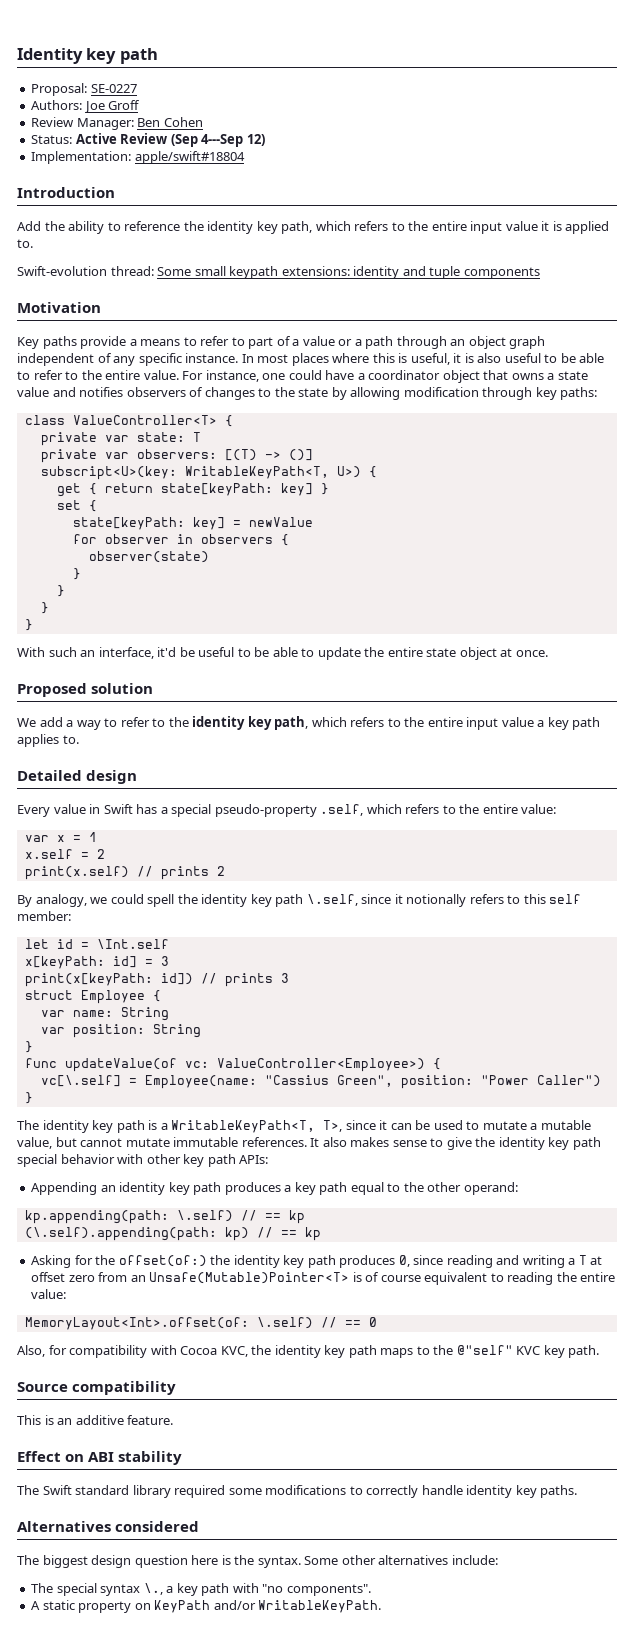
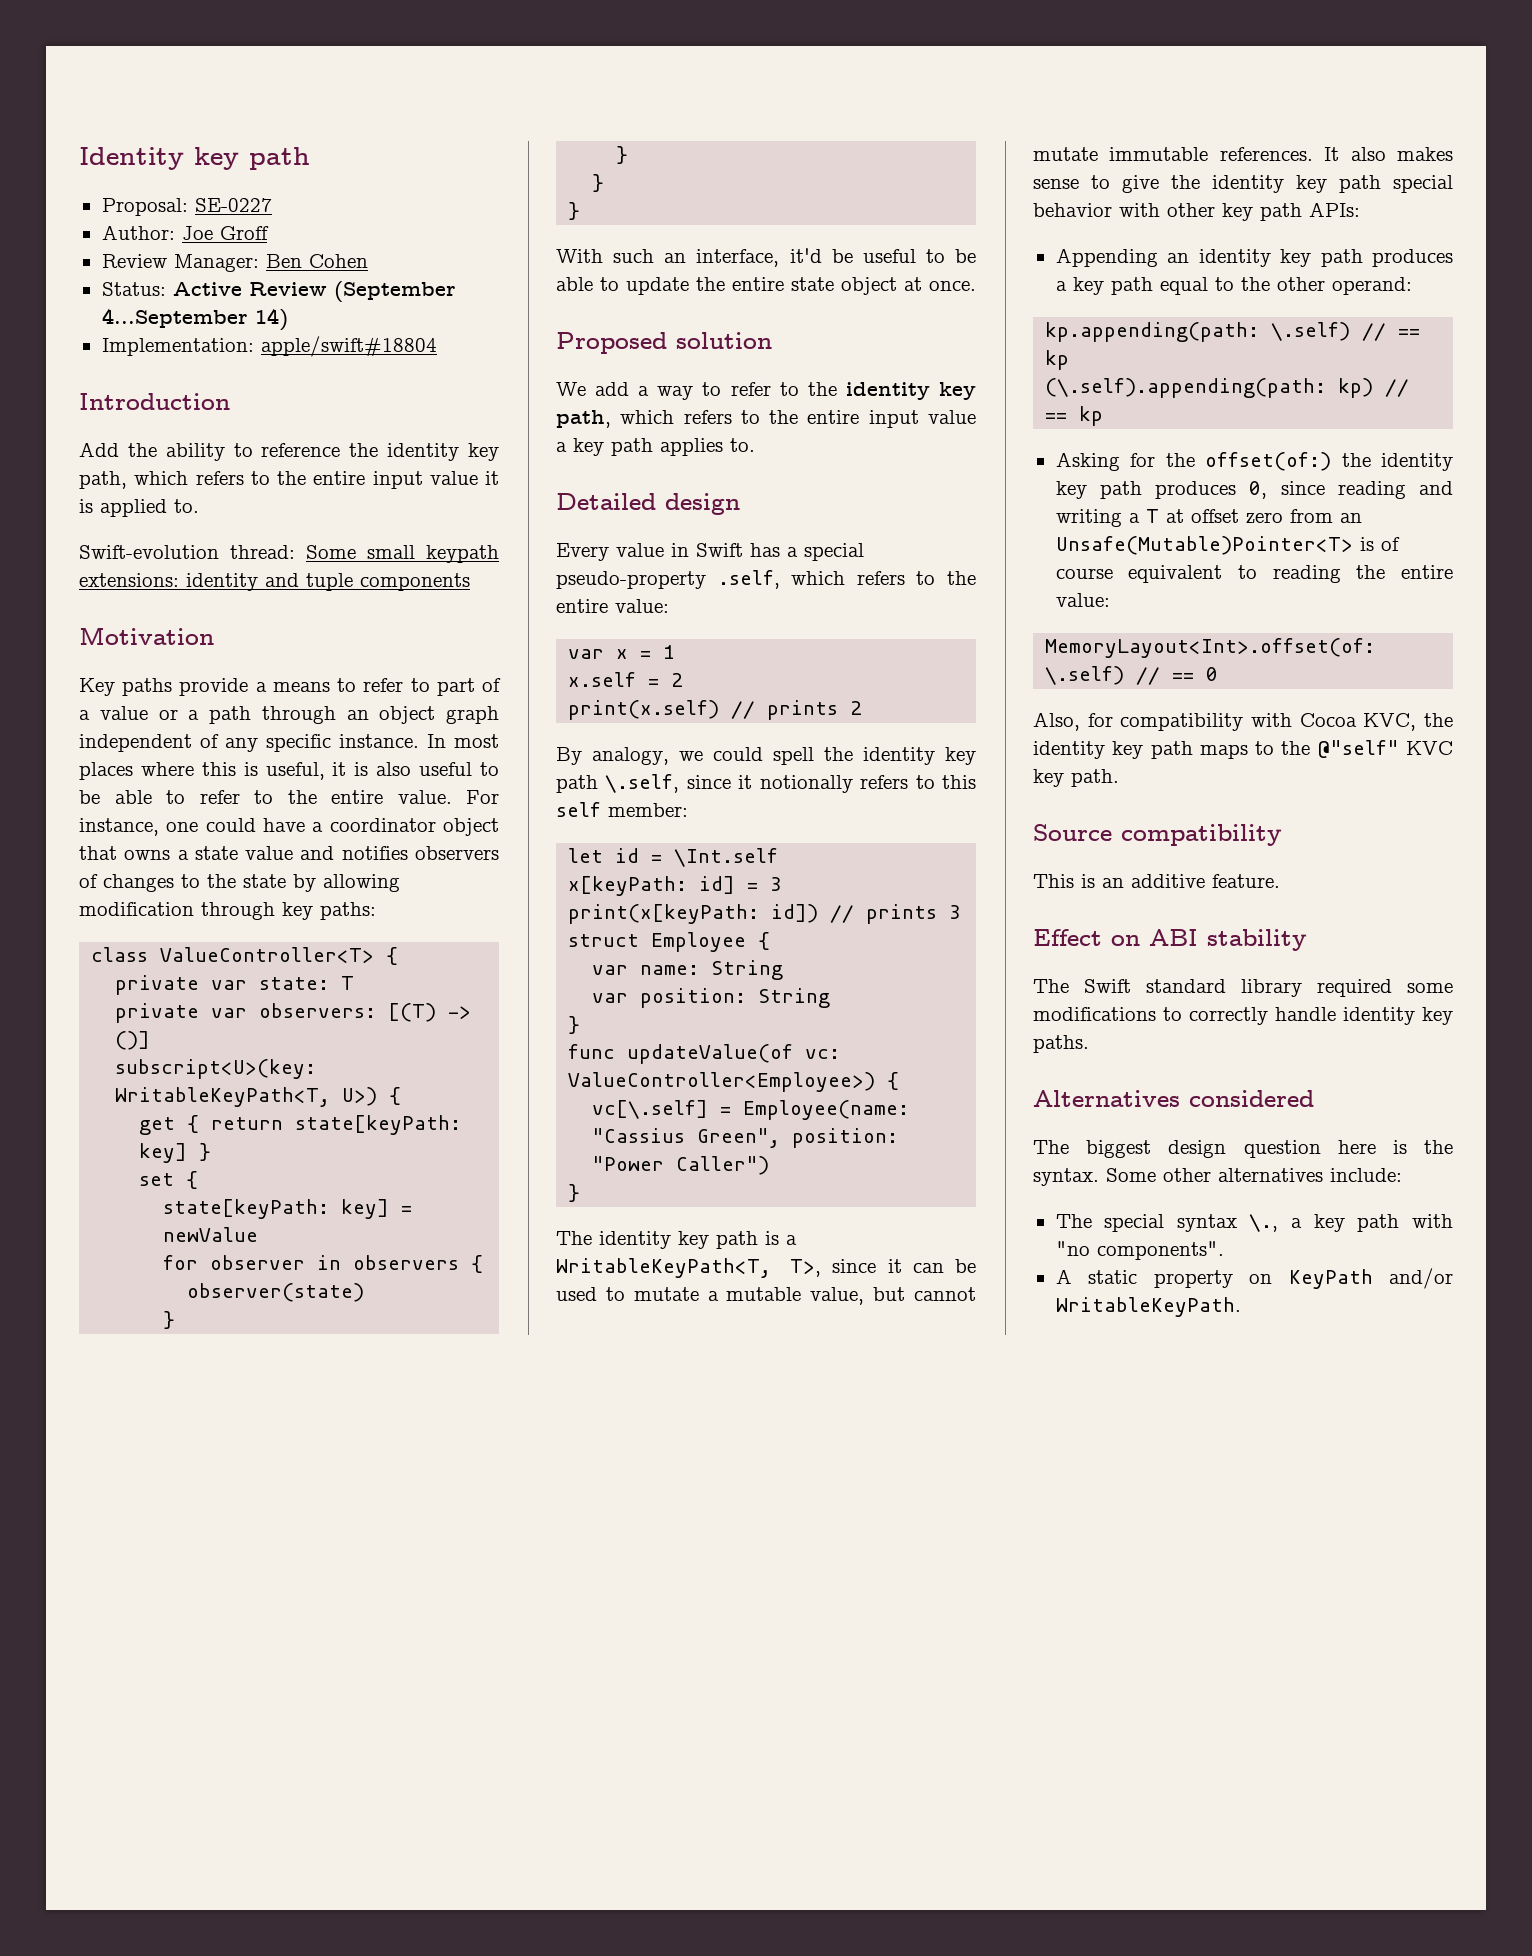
[31,100,83,110] Authors: -> [101,225,175,240] Author:
[170,134,265,147] (Sep 4---Sep 12) -> [333,281,456,302] [101,308,288,331] (September 4...September 14)

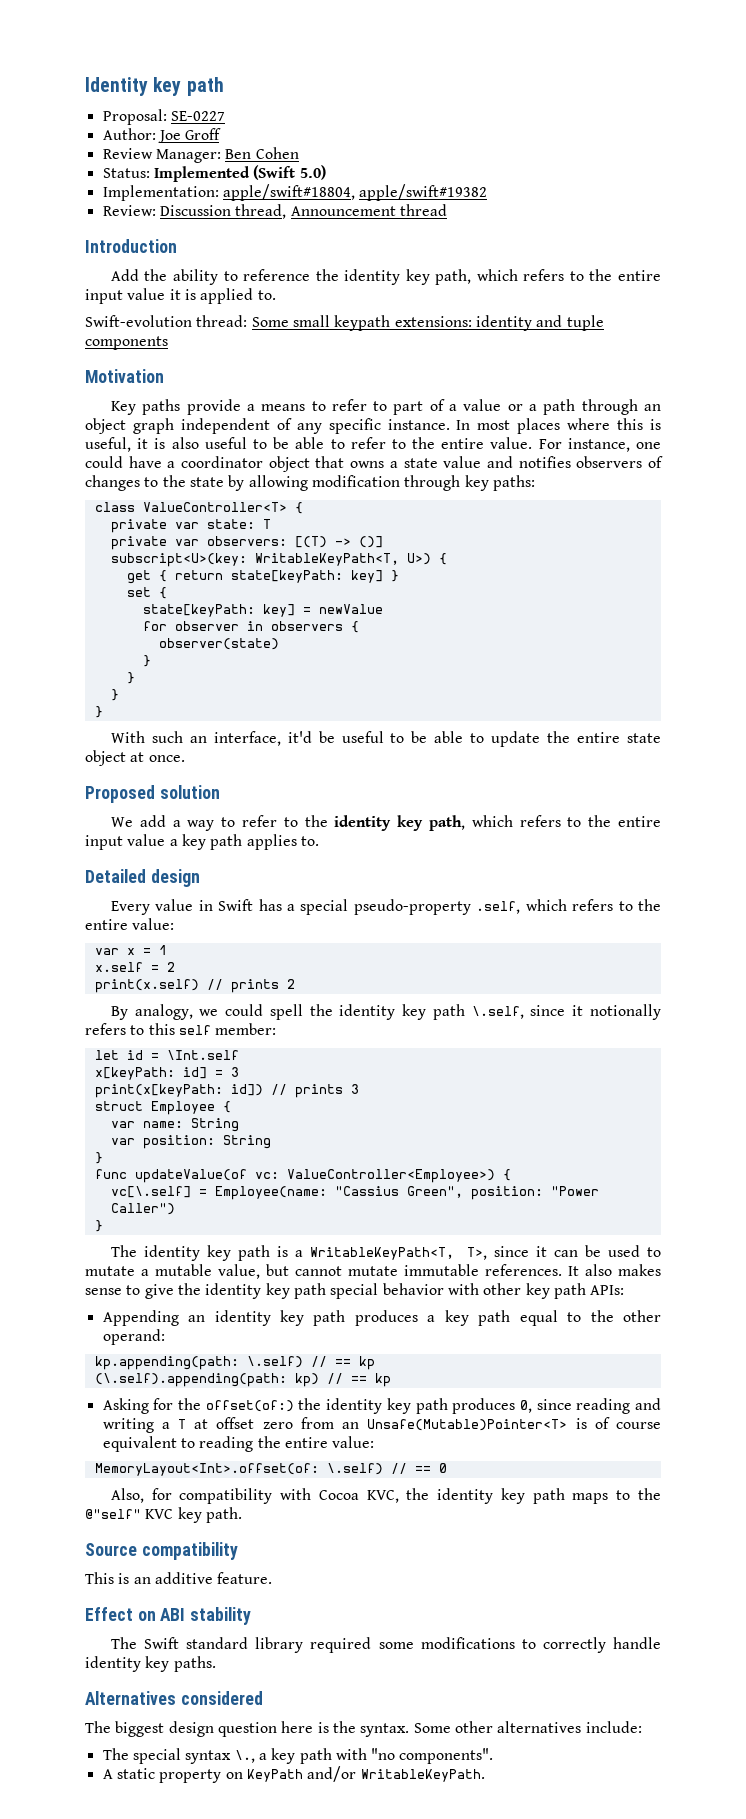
[172,281,456,302] [101,308,288,331] [101,336,437,357] Active Review (September 4...September 14) // Implementation: apple/swift#18804 -> [153,165,326,182] [102,184,488,201] [102,204,447,219] Implemented (Swift 5.0) // Implementation: apple/swift#18804, apple/swift#19382 // Review: Discussion thread, Announcement thread

